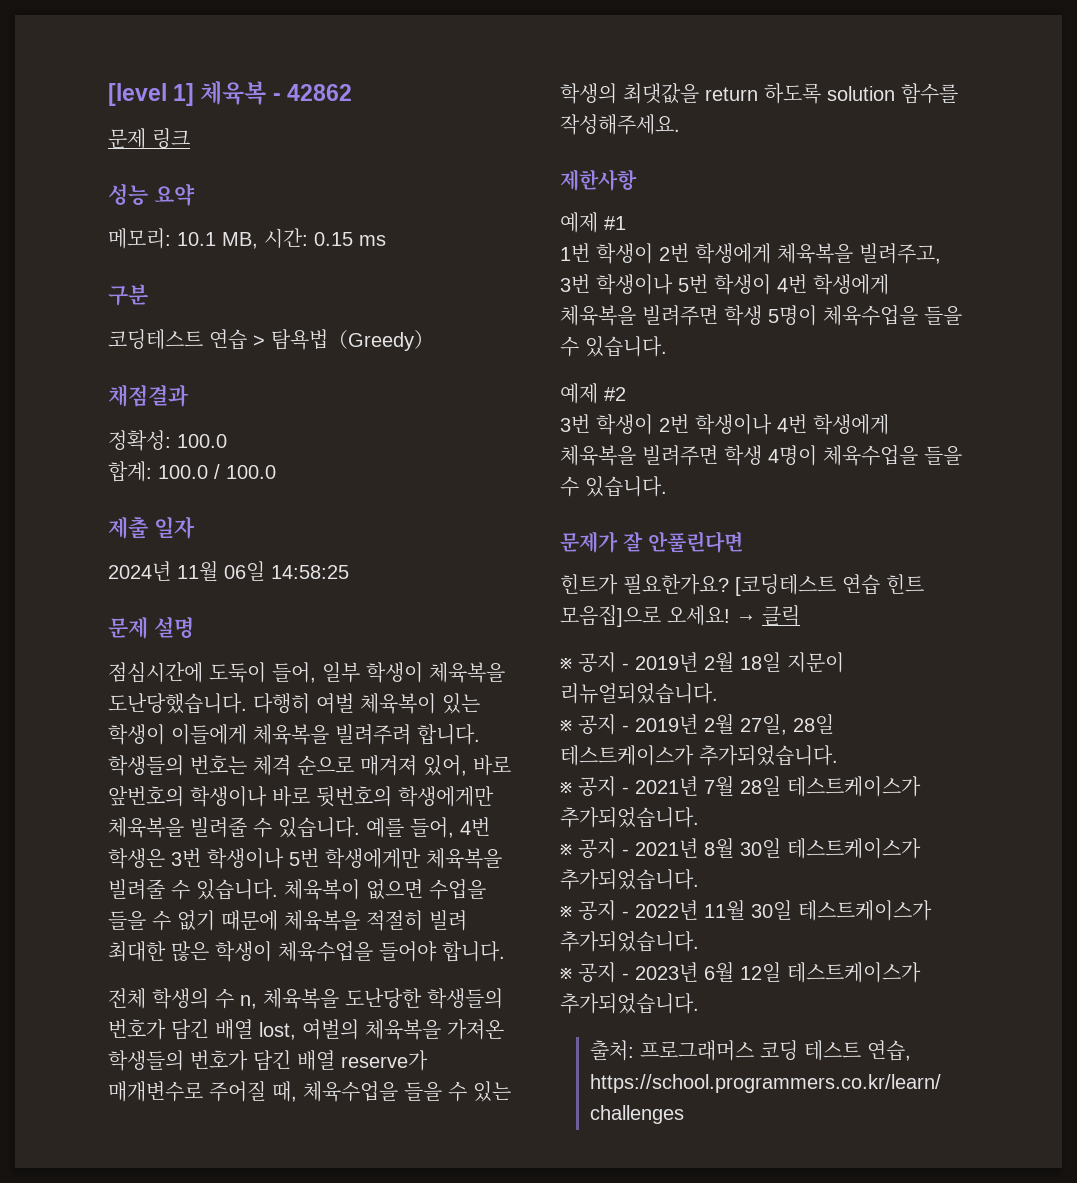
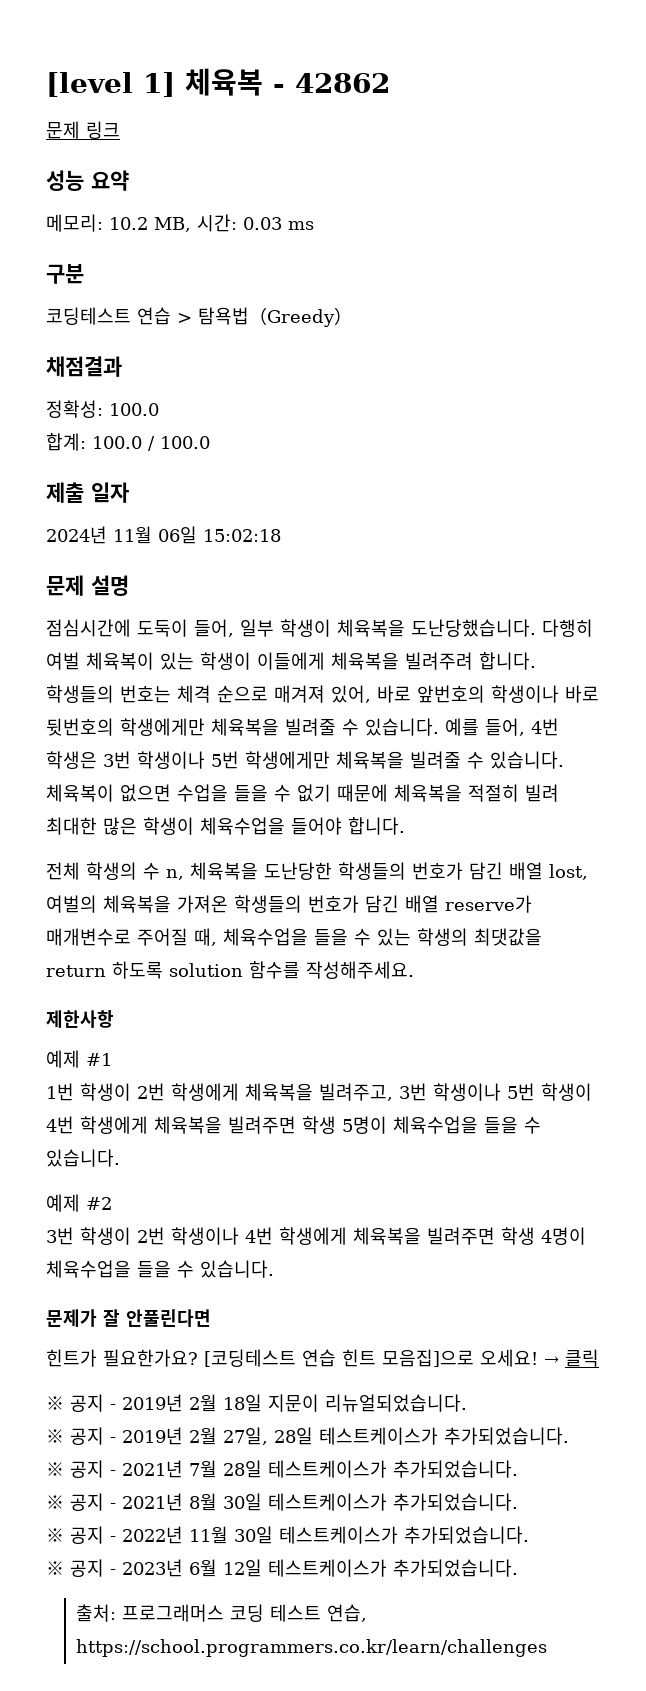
[177,232,216,246] 10.1 -> [109,217,148,230] 10.2
[314,232,353,246] 0.15 -> [243,217,282,230] 0.03
[271,565,349,579] 14:58:25 -> [203,529,281,542] 15:02:18

